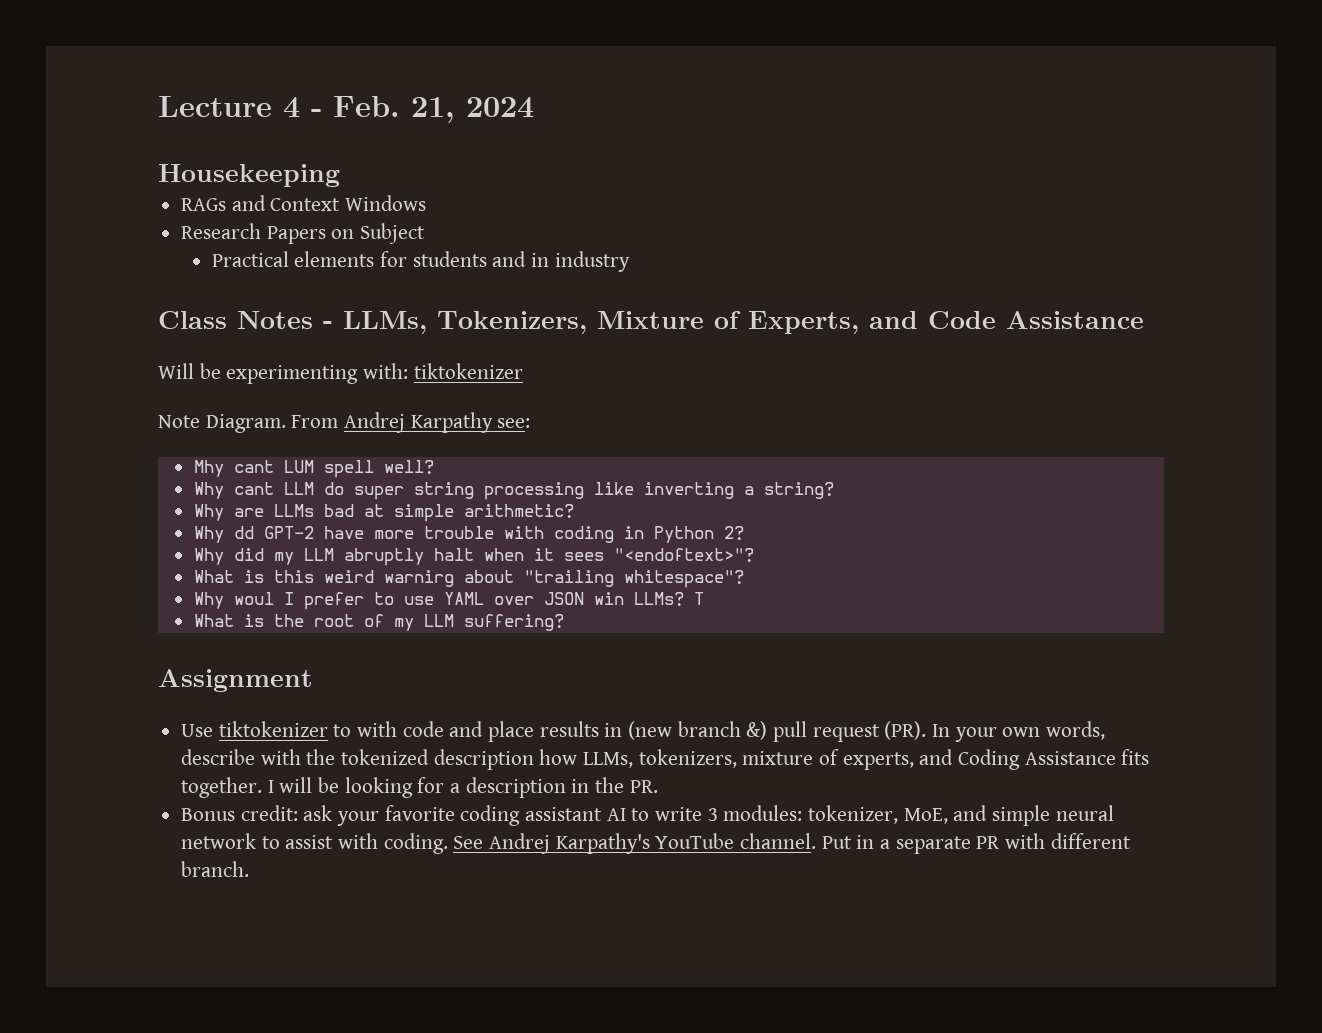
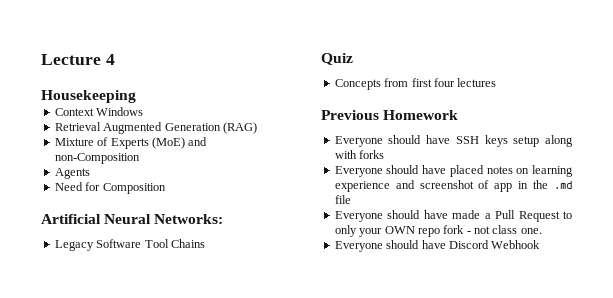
[311,96,534,123] - Feb. 21, 2024 -> (115, 59) none
[181,195,266,211] RAGs and -> (136, 96) none
[181,223,426,244] [211,251,630,272] [158,311,1144,334] [158,363,523,384] [158,412,531,433] [193,460,434,478] [193,482,834,500] [193,504,574,522] [193,526,744,543] [193,548,754,566] [193,570,744,588] [193,592,704,610] [193,614,564,631] [158,669,313,692] [181,721,1106,742] [181,749,1150,770] [181,777,658,798] [181,805,1114,826] [181,833,1131,854] [181,861,250,877] Research Papers on Subject // Practical elements for students and in industry // Class Notes - LLMs, Tokenizers, Mixture of Experts, and Code Assistance // Will be experimenting with: tiktokenizer // Note Diagram. From Andrej Karpathy see: // Mhy cant LUM spell well? // Why cant LLM do super string processing like inverting a string? // Why are LLMs bad at simple arithmetic? // Why dd GPT-2 have more trouble with coding in Python 2? // Why did my LLM abruptly halt when it sees "<endoftext>"? // What is this weird warnirg about "trailing whitespace"? // Why woul I prefer to use YAML over JSON win LLMs? T // What is the root of my LLM suffering? // Assignment // Use tiktokenizer to with code and place results in (new branch &) pull request (PR). In your own words, describe with the tokenized description how LLMs, tokenizers, mixture of experts, and Coding Assistance fits together. I will be looking for a description in the PR. // Bonus credit: ask your favorite coding assistant AI to write 3 modules: tokenizer, MoE, and simple neural network to assist with coding. See Andrej Karpathy's YouTube channel. Put in a separate PR with different branch. -> [54,122,257,134] [54,137,208,149] [54,153,140,164] [54,168,90,179] [54,182,166,194] [41,214,224,224] [54,239,205,251] [321,53,353,65] [334,78,497,90] [321,110,459,120] [334,135,573,147] [334,150,385,159] [334,165,573,177] [334,180,572,192] [334,195,351,204] [334,210,572,222] [334,225,542,237] [334,240,541,252] Retrieval Augmented Generation (RAG) // Mixture of Experts (MoE) and non-Composition // Agents // Need for Composition // Artificial Neural Networks: // Legacy Software Tool Chains // Quiz // Concepts from first four lectures // Previous Homework // Everyone should have SSH keys setup along with forks // Everyone should have placed notes on learning experience and screenshot of app in the .md file // Everyone should have made a Pull Request to only your OWN repo fork - not class one. // Everyone should have Discord Webhook

